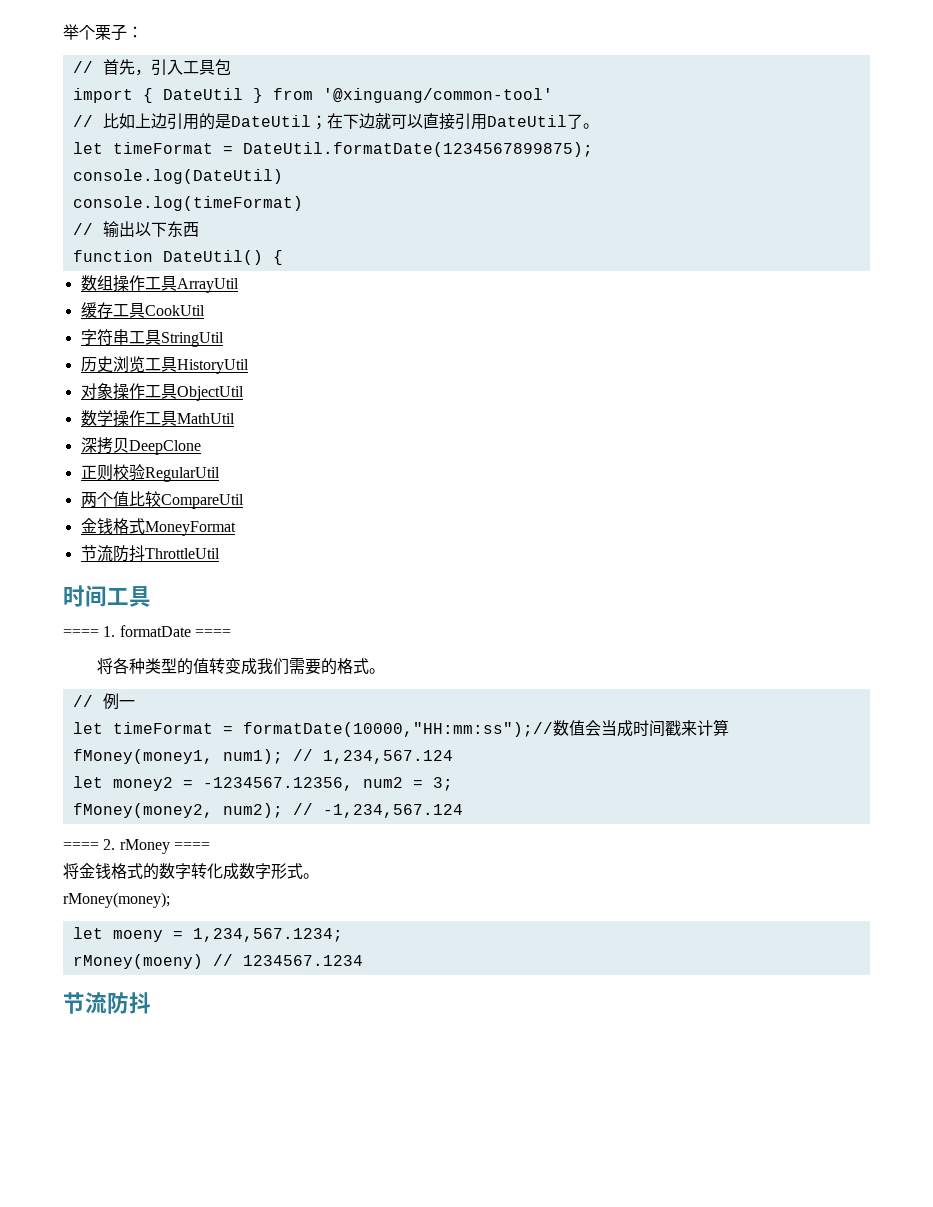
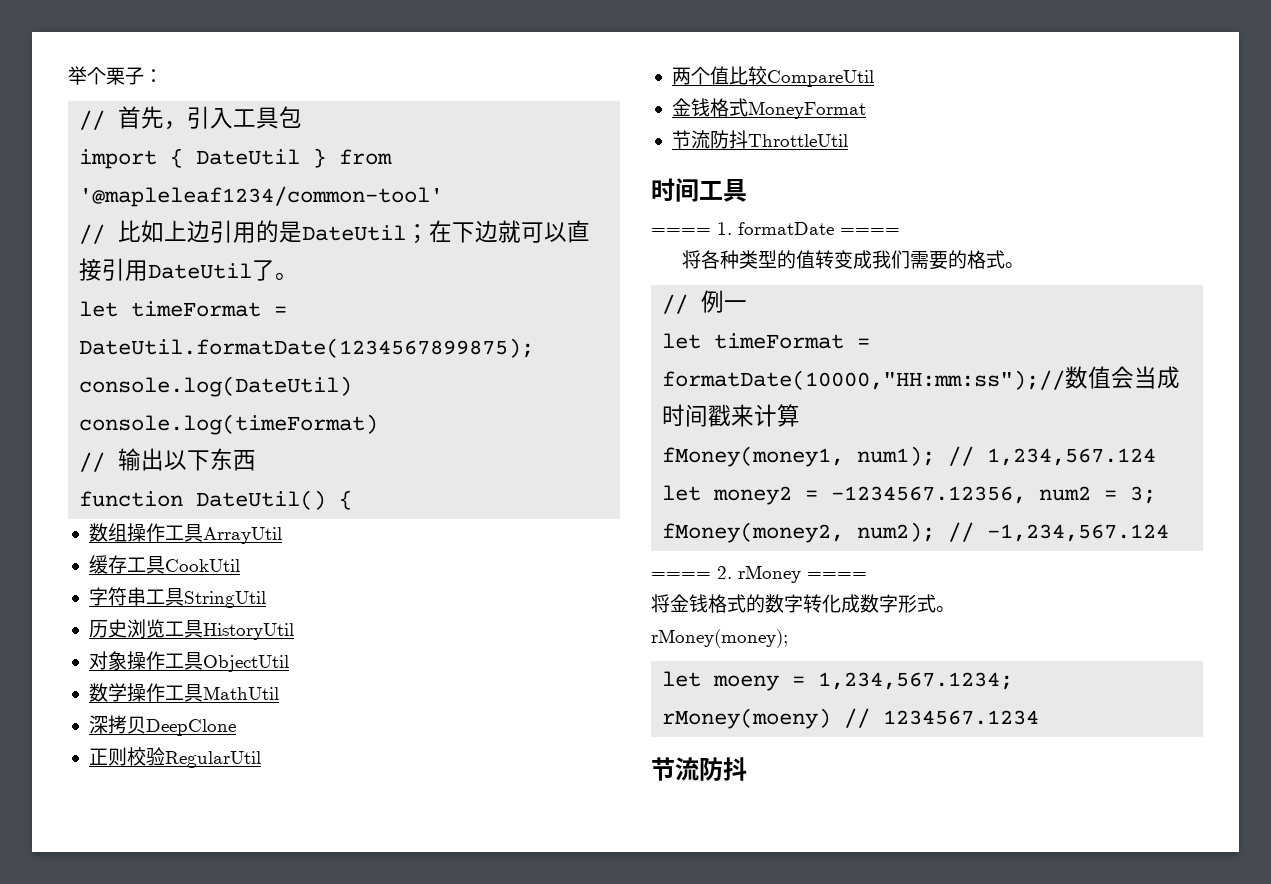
[322,88,553,103] '@xinguang/common-tool' -> [79,186,444,207] '@mapleleaf1234/common-tool'

